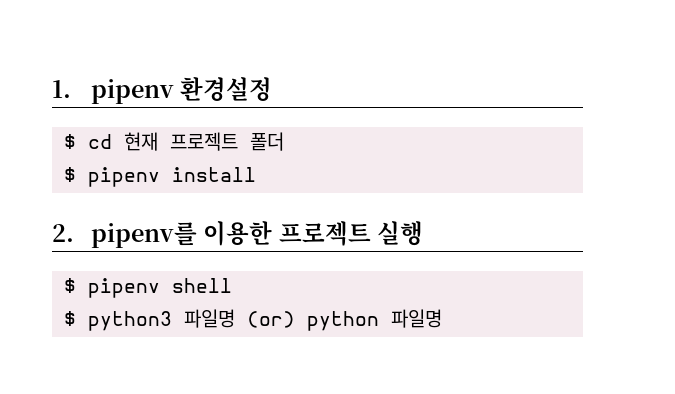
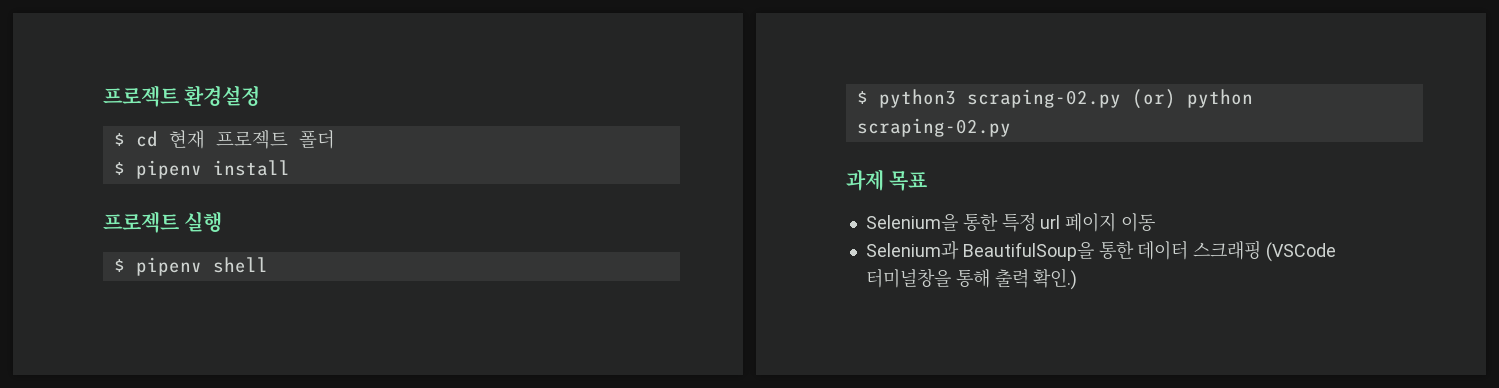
[52,79,175,104] 1. pipenv -> [103,85,179,107] 프로젝트
[52,221,273,248] 2. pipenv를 이용한 -> (290, 168) none
[184,309,235,328] 파일명 -> [966,89,1121,108] scraping-02.py
[391,309,442,328] 파일명 -> [856,118,1011,137] [846,169,928,191] [865,212,1156,232] [865,240,1337,262] [865,268,1078,290] scraping-02.py // 과제 목표 // Selenium을 통한 특정 url 페이지 이동 // Selenium과 BeautifulSoup을 통한 데이터 스크래핑 (VSCode 터미널창을 통해 출력 확인.)

